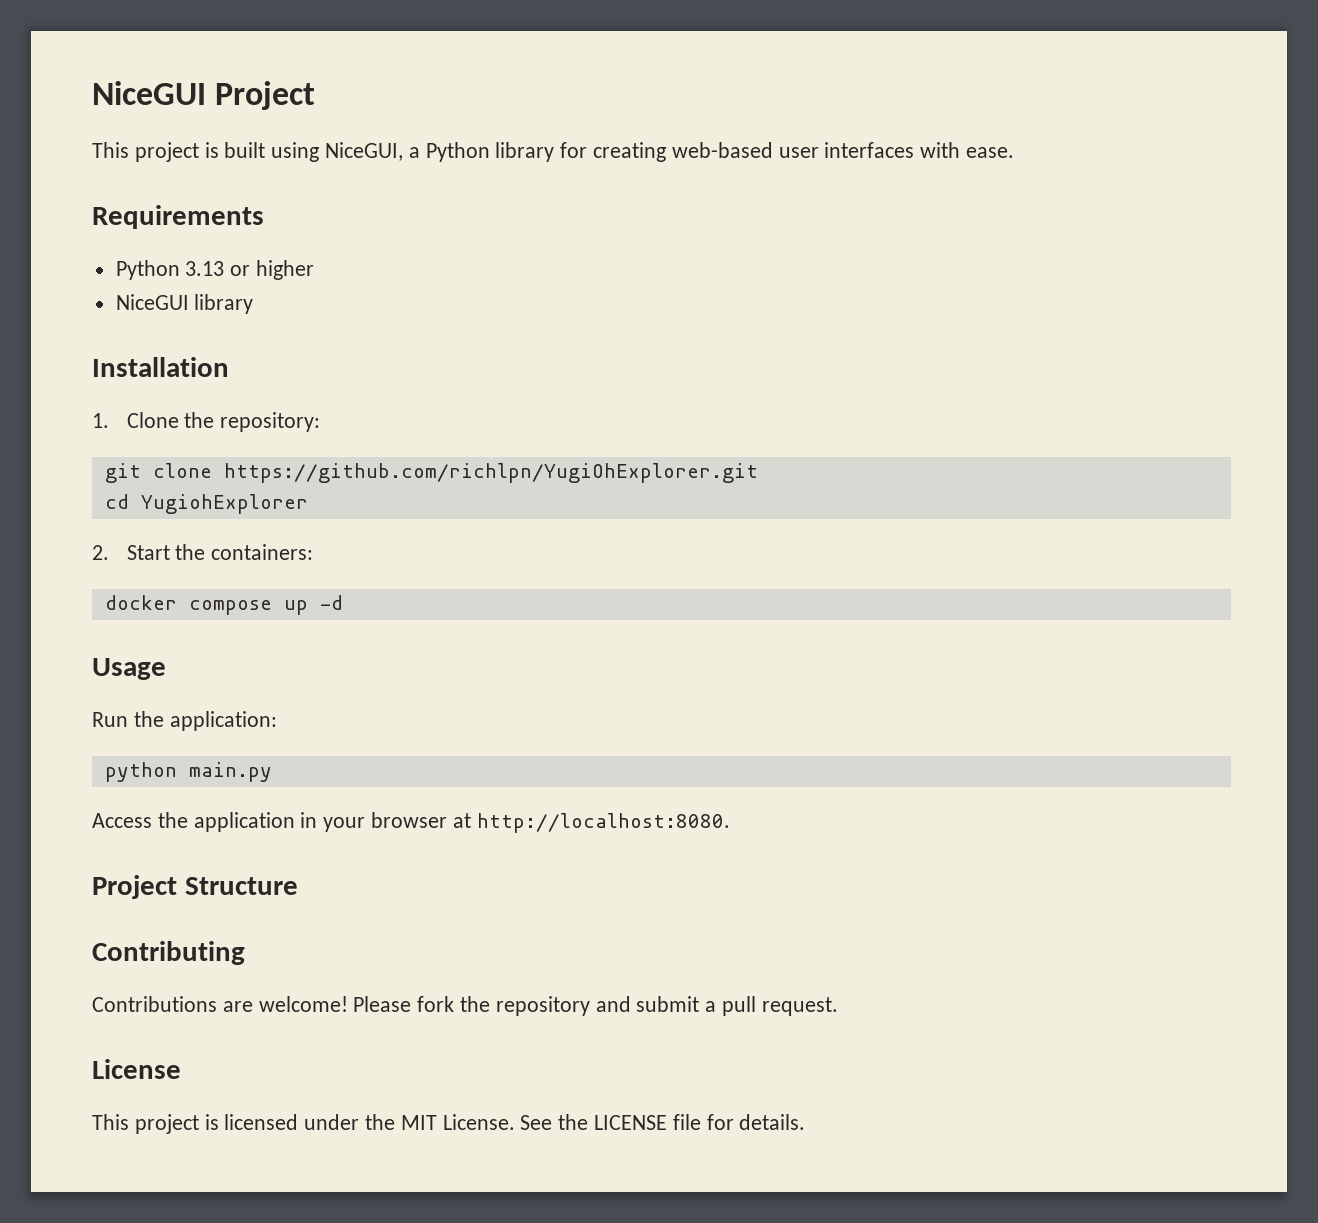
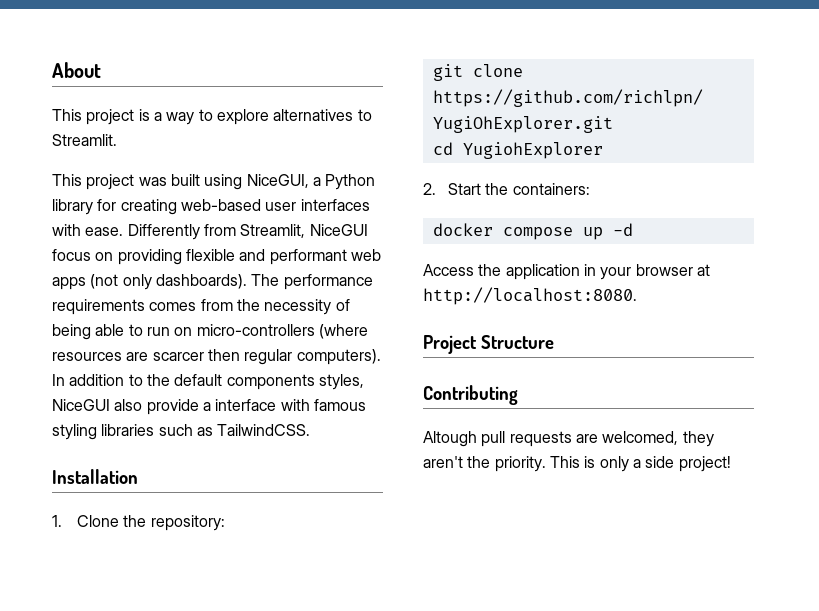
[92,81,316,110] [92,142,219,162] NiceGUI Project // This project is -> [52,62,101,78] [52,109,372,125] [52,134,117,146] [52,174,167,190] About // This project is a way to explore alternatives to Streamlit. // This project was
[92,205,264,229] [115,260,315,280] [115,294,254,314] // Requirements // Python 3.13 or higher // NiceGUI library -> [127,224,368,240] [52,249,381,265] [52,274,373,290] [52,299,350,315] [52,324,368,340] [52,349,381,365] [52,374,364,390] [52,399,366,415] [52,424,311,440] Differently from Streamlit, NiceGUI focus on providing flexible and performant web apps (not only dashboards). The performance requirements comes from the necessity of being able to run on micro-controllers (where resources are scarcer then regular computers). In addition to the default components styles, NiceGUI also provide a interface with famous styling libraries such as TailwindCSS.
[92,658,166,680] [92,711,277,731] [104,762,272,782] // Usage // Run the application: // python main.py -> (633, 229) none
[92,996,838,1016] [92,1059,181,1079] [92,1114,806,1134] Contributions are welcome! Please fork the repository and submit a pull request. // License // This project is licensed under the MIT License. See the LICENSE file for details. -> [423,431,714,447] [423,456,731,472] Altough pull requests are welcomed, they aren't the priority. This is only a side project!

